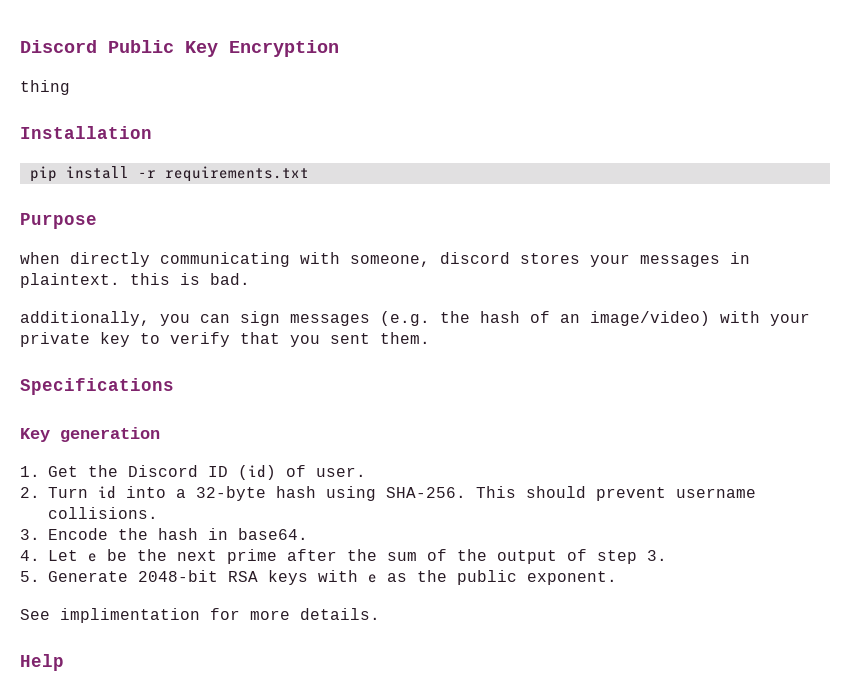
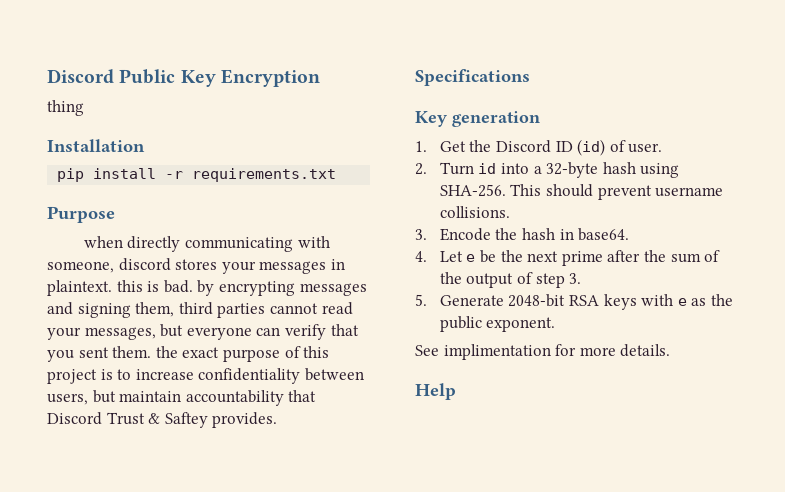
[20,311,810,326] [20,332,160,347] // additionally, you can sign messages (e.g. the hash of an image/video) with your private key to -> [197,280,367,296] [47,302,353,318] [47,324,281,340] by encrypting messages and signing them, third parties cannot read your messages, but everyone can
(430, 338) none -> [155,346,330,362] [47,368,364,384] [47,390,317,406] [47,412,278,428] the exact purpose of this project is to increase confidentiality between users, but maintain accountability that Discord Trust & Saftey provides.

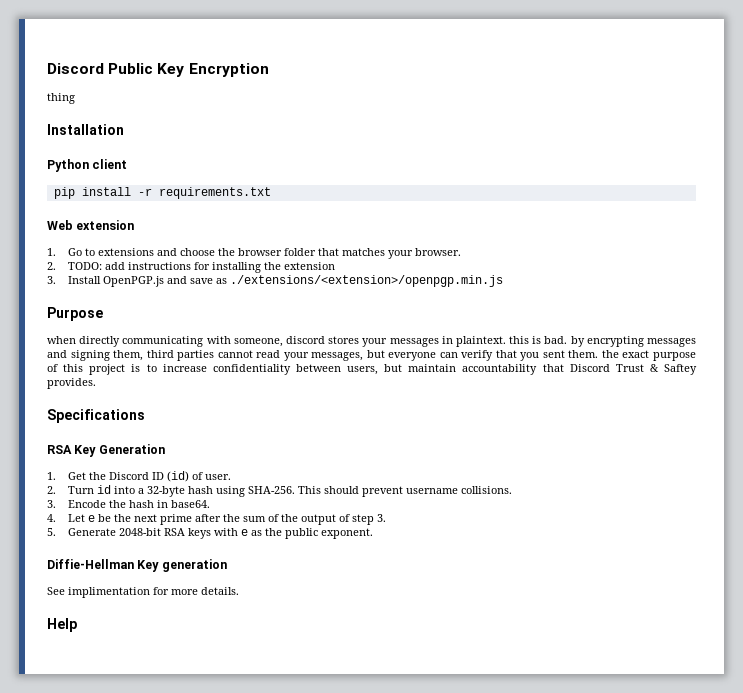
(145, 145) none -> [47,159,128,172] // Python client
(337, 175) none -> [47,220,135,230] [47,248,461,259] [47,262,335,273] [47,275,503,287] // Web extension // 1. Go to extensions and choose the browser folder that matches your browser. // 2. TODO: add instructions for installing the extension // 3. Install OpenPGP.js and save as ./extensions/<extension>/openpgp.min.js
[415,111,540,127] Key generation -> [47,444,165,457] RSA Key Generation
(556, 324) none -> [47,559,227,572] // Diffie-Hellman Key generation

